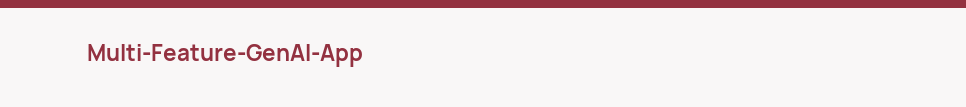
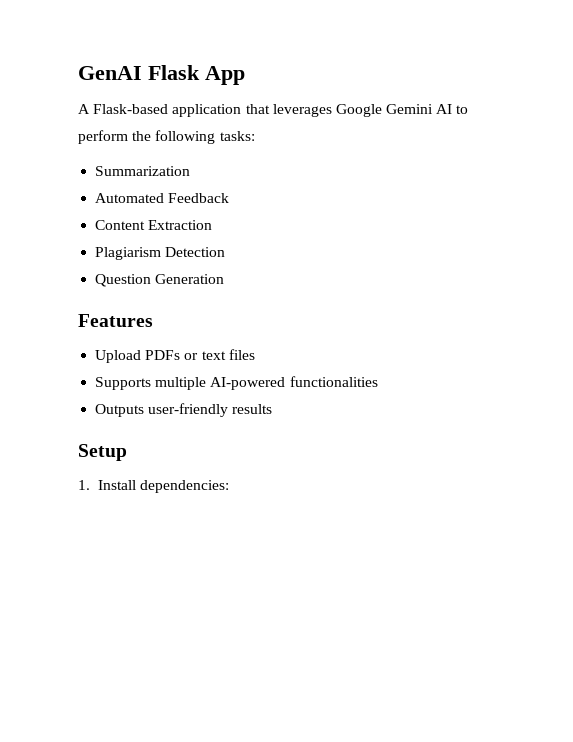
[87,44,363,67] Multi-Feature-GenAI-App -> [78,65,245,85] [78,104,469,117] [78,130,255,144] [95,166,191,176] [95,193,230,203] [95,220,213,230] [95,247,226,260] [95,274,225,287] [78,314,153,327] [95,349,255,363] [95,376,378,390] [95,403,273,417] [78,444,127,461] [78,480,230,493] GenAI Flask App // A Flask-based application that leverages Google Gemini AI to perform the following tasks: // Summarization // Automated Feedback // Content Extraction // Plagiarism Detection // Question Generation // Features // Upload PDFs or text files // Supports multiple AI-powered functionalities // Outputs user-friendly results // Setup // 1. Install dependencies:

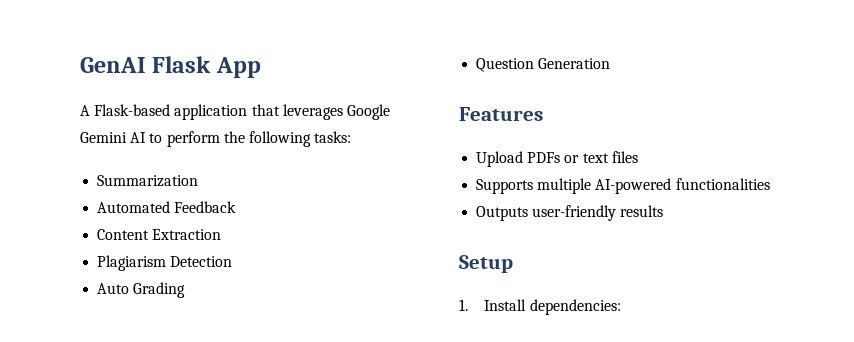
(226, 252) none -> [97,282,186,298] // Auto Grading

